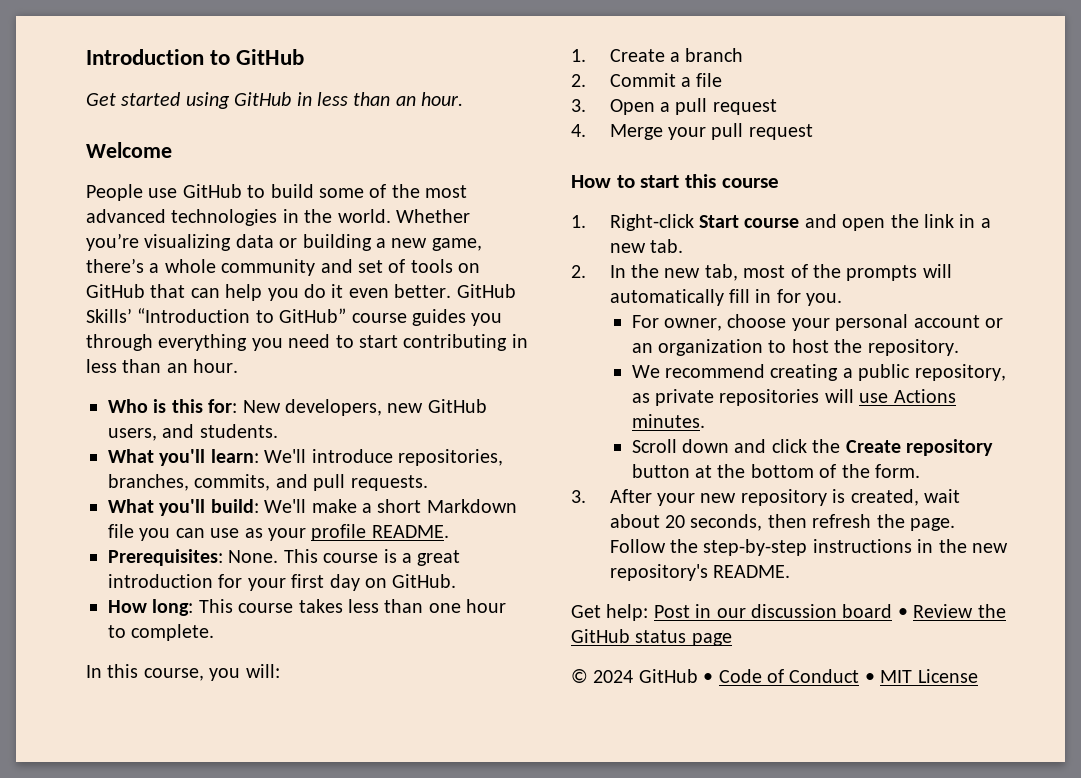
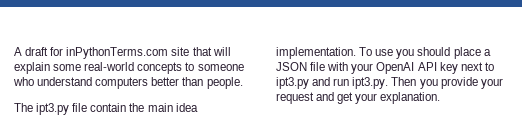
[86,49,305,65] [86,92,464,109] [86,142,172,158] [86,184,468,201] [86,209,470,226] [86,233,482,251] [86,258,481,276] [86,284,516,301] [86,308,503,326] [86,334,528,351] [86,359,239,373] [108,399,487,416] [108,424,278,441] [108,449,503,466] [108,474,428,491] [108,499,517,516] [108,524,449,541] [108,549,461,566] [108,574,457,591] [108,599,507,616] [108,624,215,641] [86,664,280,681] [571,48,744,62] [571,73,723,87] [571,98,777,115] [571,123,813,140] [571,174,779,188] [571,214,991,231] [609,239,684,253] [571,264,952,281] [609,289,843,306] [631,314,1004,331] [631,339,959,356] [631,364,1006,381] [631,389,956,406] [631,414,705,428] [631,439,994,456] [631,464,921,478] [571,489,961,506] [609,514,956,531] [609,539,1009,556] [609,564,791,581] [571,604,1006,621] [571,629,732,646] [571,669,978,683] Introduction to GitHub // Get started using GitHub in less than an hour. // Welcome // People use GitHub to build some of the most advanced technologies in the world. Whether you’re visualizing data or building a new game, there’s a whole community and set of tools on GitHub that can help you do it even better. GitHub Skills’ “Introduction to GitHub” course guides you through everything you need to start contributing in less than an hour. // Who is this for: New developers, new GitHub users, and students. // What you'll learn: We'll introduce repositories, branches, commits, and pull requests. // What you'll build: We'll make a short Markdown file you can use as your profile README. // Prerequisites: None. This course is a great introduction for your first day on GitHub. // How long: This course takes less than one hour to complete. // In this course, you will: // 1. Create a branch // 2. Commit a file // 3. Open a pull request // 4. Merge your pull request // How to start this course // 1. Right-click Start course and open the link in a new tab. // 2. In the new tab, most of the prompts will automatically fill in for you. // For owner, choose your personal account or an organization to host the repository. // We recommend creating a public repository, as private repositories will use Actions minutes. // Scroll down and click the Create repository button at the bottom of the form. // 3. After your new repository is created, wait about 20 seconds, then refresh the page. Follow the step-by-step instructions in the new repository's README. // Get help: Post in our discussion board • Review the GitHub status page // © 2024 GitHub • Code of Conduct • MIT License -> [14,47,231,59] [14,62,244,74] [13,77,243,89] [14,103,198,115] [276,47,491,59] [276,62,494,74] [276,77,503,89] [276,92,441,104] A draft for inPythonTerms.com site that will explain some real-world concepts to someone who understand computers better than people. // The ipt3.py file contain the main idea implementation. To use you should place a JSON file with your OpenAI API key next to ipt3.py and run ipt3.py. Then you provide your request and get your explanation.

